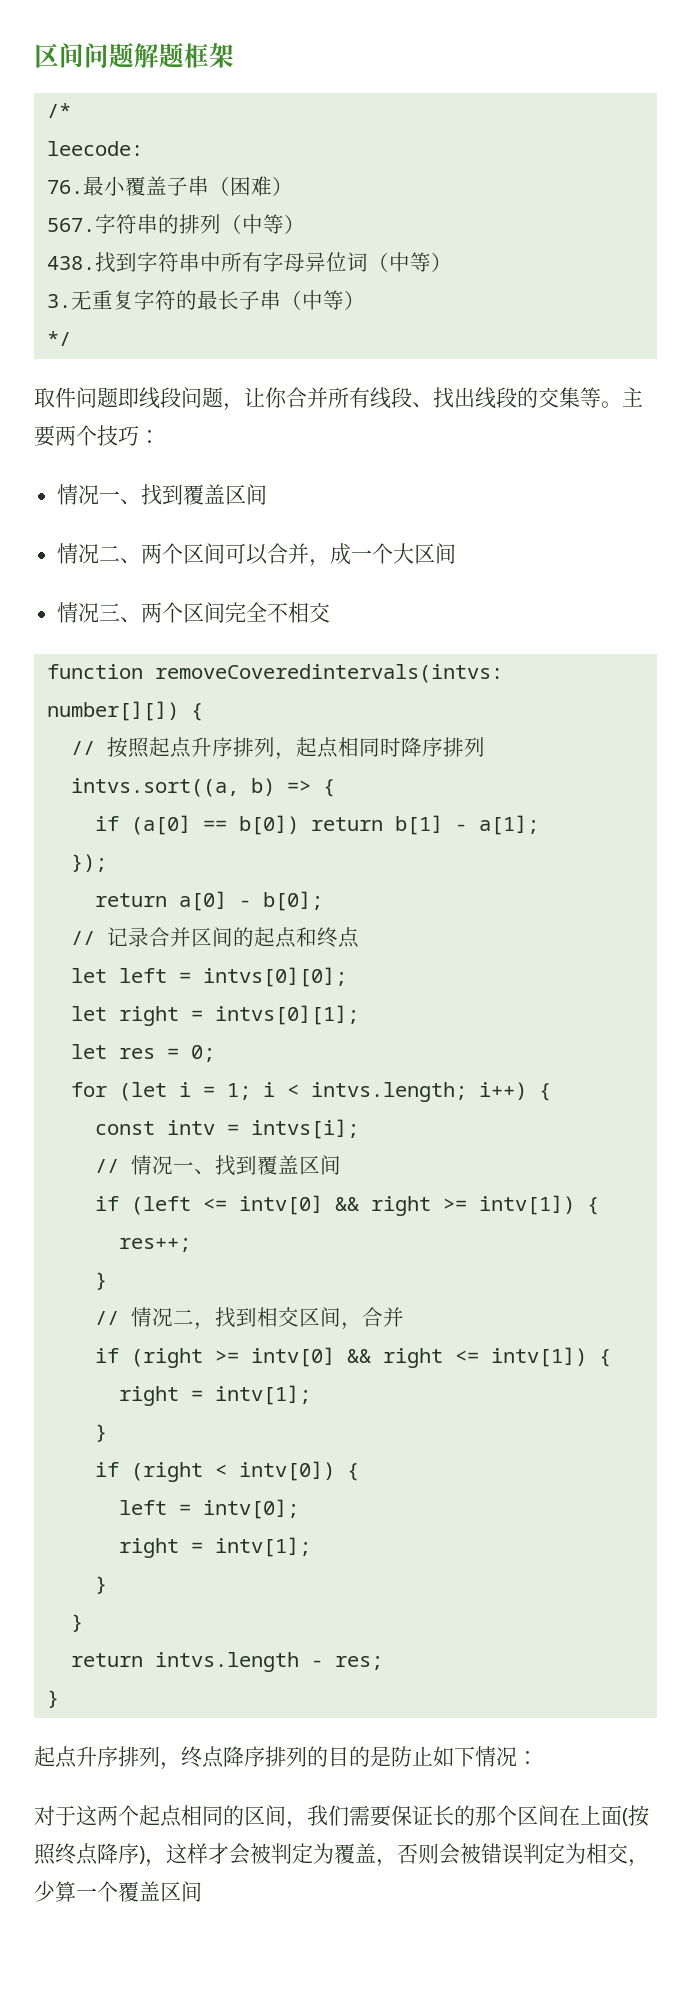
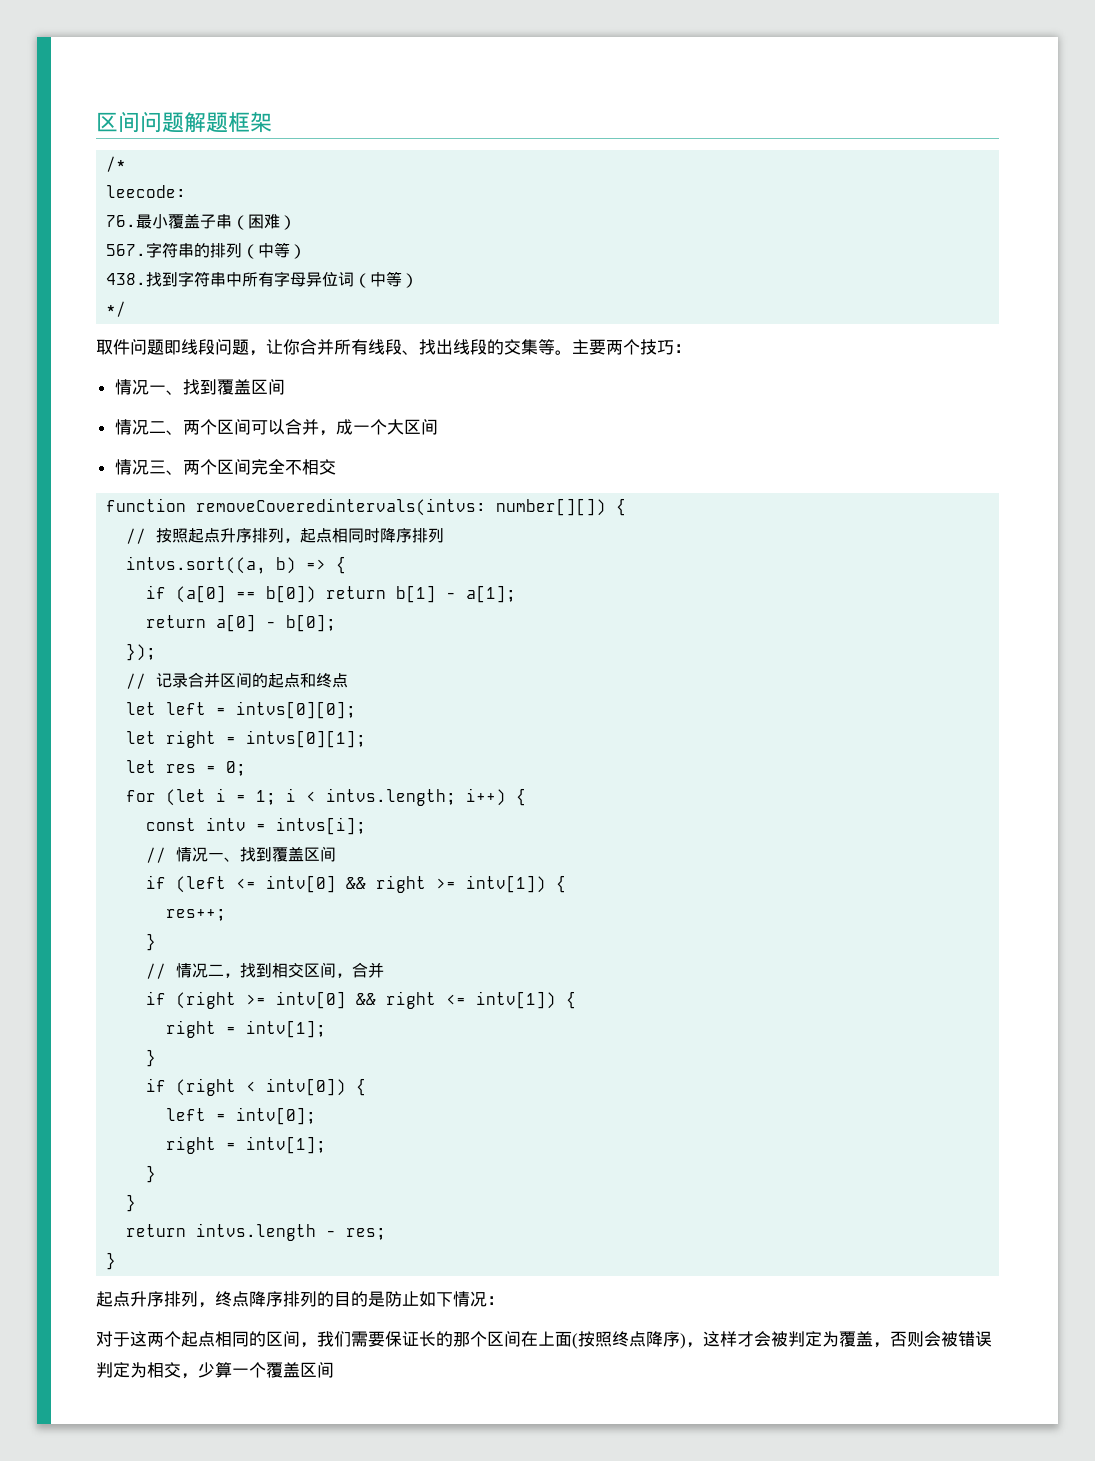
[46,290,365,310] // 3.无重复字符的最长子串（中等） -> (419, 280) none
[70,854,107,872] // }); -> (517, 594) none
(323, 901) none -> [126,643,157,661] // });

